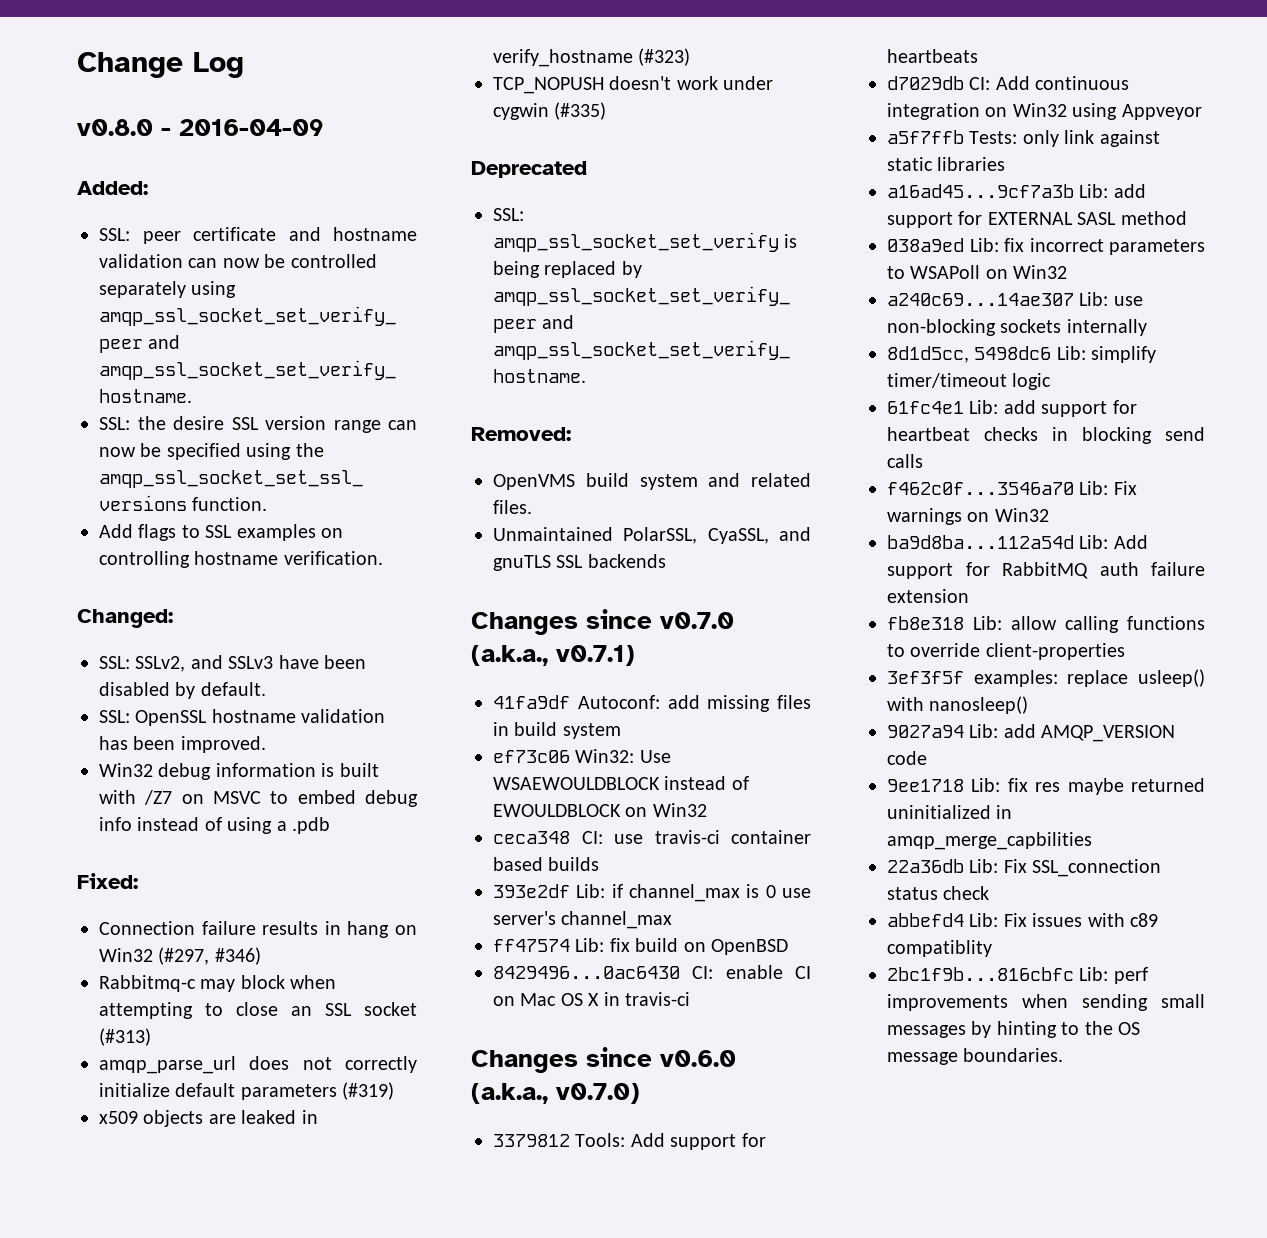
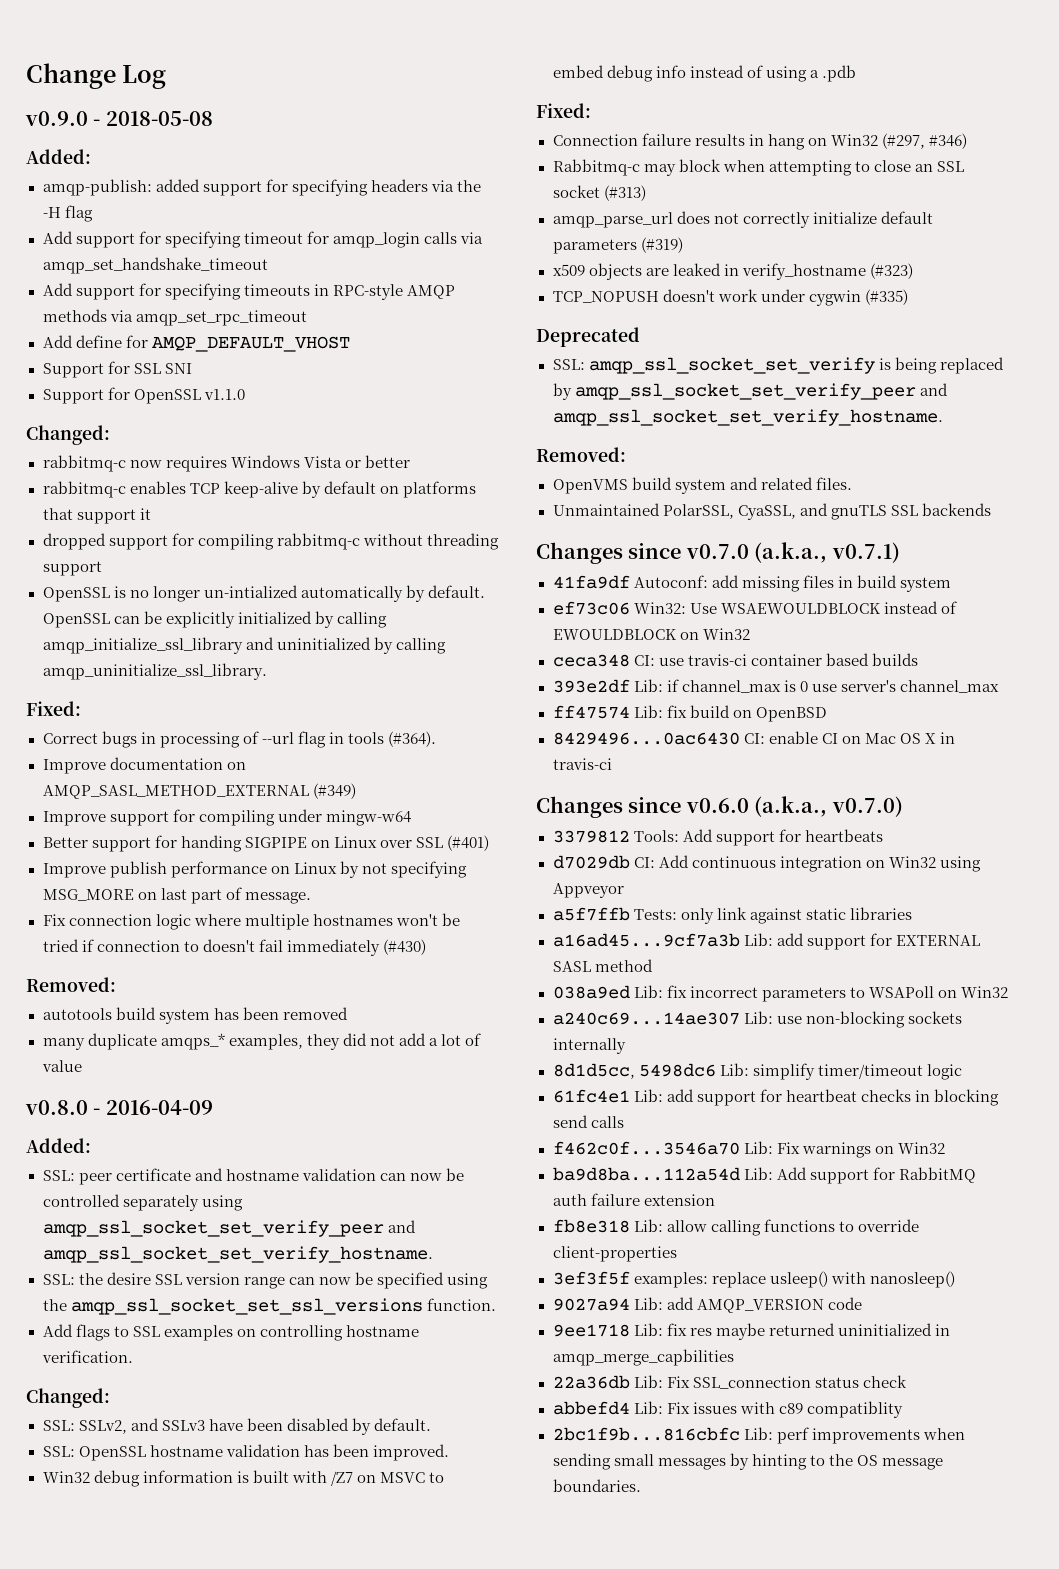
(244, 65) none -> [25,111,213,126] [26,149,91,164] [42,179,481,196] [42,205,93,222] [42,231,483,248] [42,257,268,274] [42,283,455,300] [42,309,307,326] [42,335,350,352] [42,361,192,378] [42,387,245,404] [26,425,110,445] [42,455,410,472] [42,481,476,498] [42,508,151,524] [42,533,499,550] [42,561,102,576] [42,585,485,602] [42,611,387,628] [42,637,446,654] [42,663,267,680] [26,701,81,716] [42,731,436,748] [42,757,246,774] [42,783,356,799] [42,809,411,826] [42,835,489,852] [42,861,467,878] [42,887,311,904] [42,913,460,930] [42,939,426,956] [26,977,116,992] [42,1007,348,1024] [42,1033,482,1050] [41,1060,82,1072] // v0.9.0 - 2018-05-08 // Added: // amqp-publish: added support for specifying headers via the -H flag // Add support for specifying timeout for amqp_login calls via amqp_set_handshake_timeout // Add support for specifying timeouts in RPC-style AMQP methods via amqp_set_rpc_timeout // Add define for AMQP_DEFAULT_VHOST // Support for SSL SNI // Support for OpenSSL v1.1.0 // Changed: // rabbitmq-c now requires Windows Vista or better // rabbitmq-c enables TCP keep-alive by default on platforms that support it // dropped support for compiling rabbitmq-c without threading support // OpenSSL is no longer un-intialized automatically by default. OpenSSL can be explicitly initialized by calling amqp_initialize_ssl_library and uninitialized by calling amqp_uninitialize_ssl_library. // Fixed: // Correct bugs in processing of --url flag in tools (#364). // Improve documentation on AMQP_SASL_METHOD_EXTERNAL (#349) // Improve support for compiling under mingw-w64 // Better support for handing SIGPIPE on Linux over SSL (#401) // Improve publish performance on Linux by not specifying MSG_MORE on last part of message. // Fix connection logic where multiple hostnames won't be tried if connection to doesn't fail immediately (#430) // Removed: // autotools build system has been removed // many duplicate amqps_* examples, they did not add a lot of value

